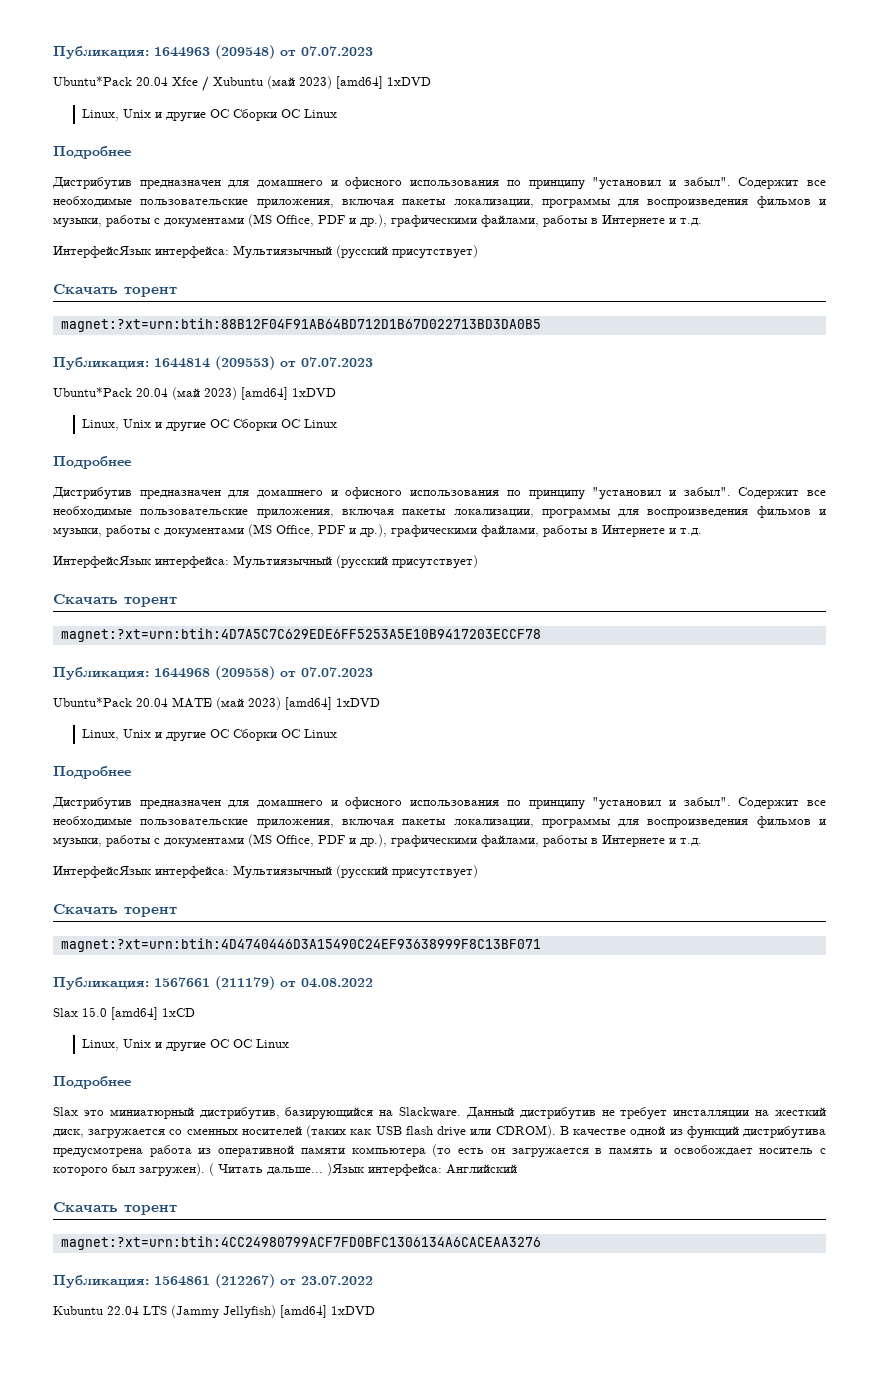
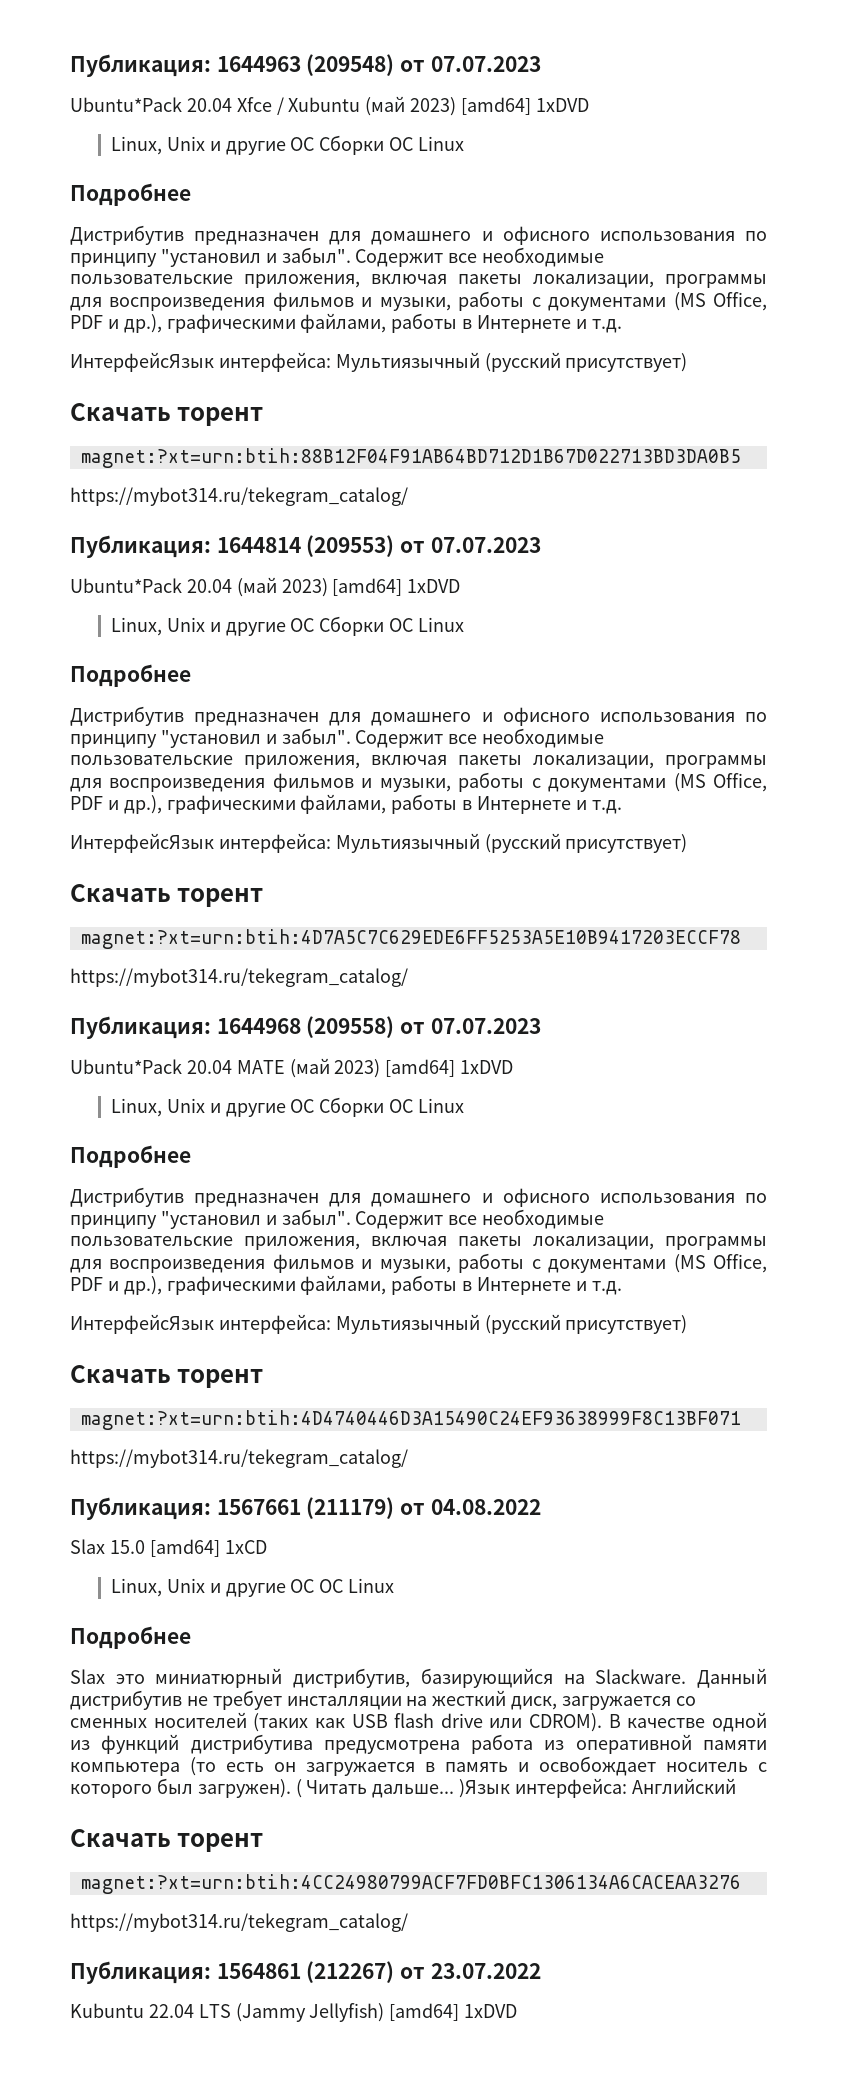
(541, 325) none -> [70,487,408,506] // https://mybot314.ru/tekegram_catalog/
(541, 635) none -> [70,968,408,987] // https://mybot314.ru/tekegram_catalog/
(541, 945) none -> [70,1449,408,1468] // https://mybot314.ru/tekegram_catalog/
(541, 1243) none -> [70,1913,408,1932] // https://mybot314.ru/tekegram_catalog/

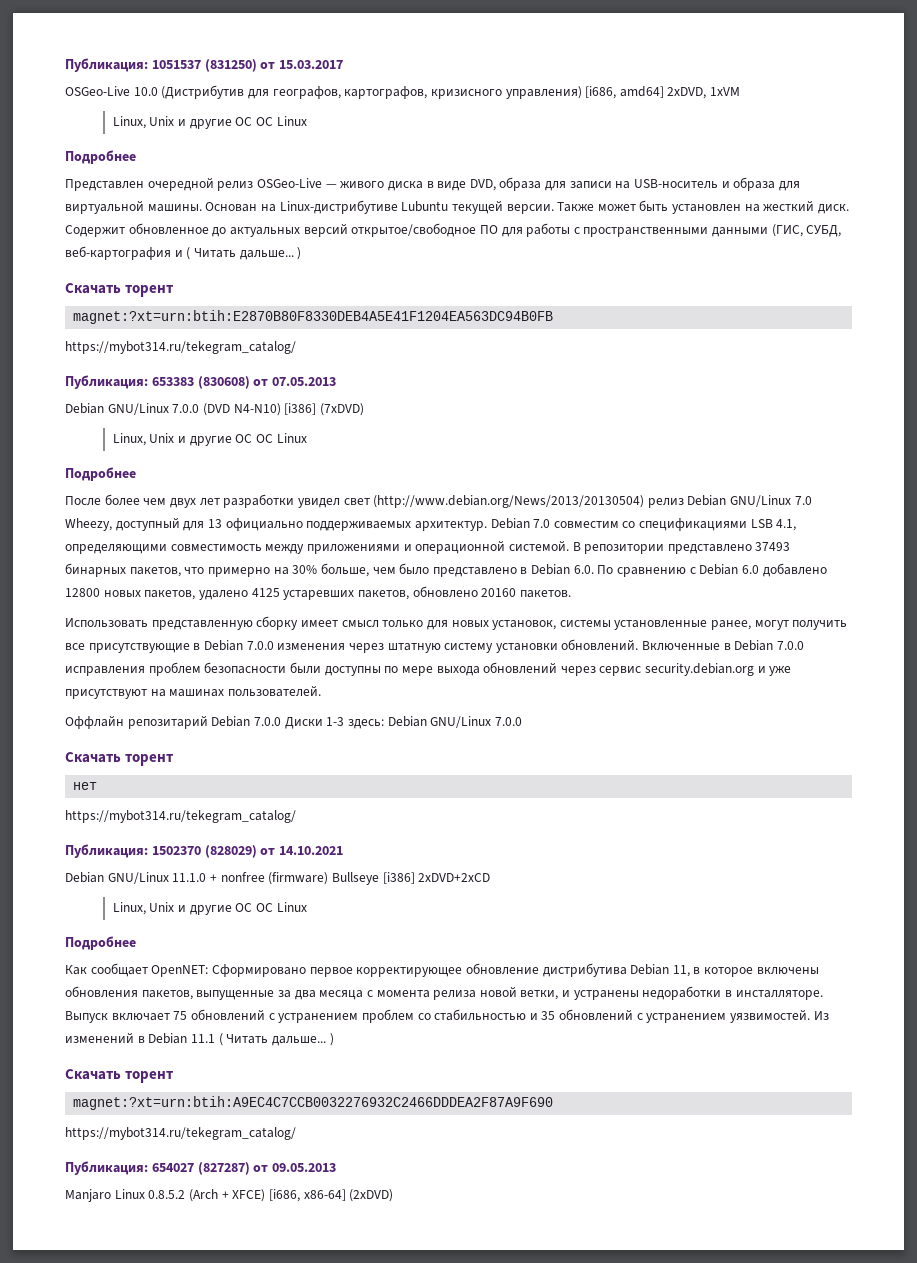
[70,54,541,77] [70,96,589,116] [111,135,465,155] [70,183,191,206] [70,225,767,245] [70,247,605,267] [70,274,767,288] [70,291,768,311] [70,313,622,333] [70,352,688,372] [70,403,264,426] [80,448,741,468] [70,487,408,506] [70,535,541,558] [70,577,461,597] [111,616,465,636] [70,664,191,687] [70,706,767,726] [70,728,605,748] [70,755,767,769] [70,772,768,792] [70,794,622,814] [70,833,688,853] [70,884,264,907] [80,929,741,949] [70,968,408,987] [70,1016,541,1039] [70,1058,514,1078] [111,1097,465,1117] [70,1145,191,1168] [70,1187,767,1207] [70,1209,605,1229] [70,1236,767,1250] [70,1253,768,1273] [70,1275,622,1295] [70,1314,688,1334] [70,1365,264,1388] [80,1410,741,1430] [70,1449,408,1468] [70,1497,541,1520] [70,1539,267,1557] [111,1578,395,1597] [70,1626,191,1649] [70,1668,767,1688] [70,1690,696,1710] [70,1712,767,1732] [70,1734,768,1754] [70,1756,767,1776] [70,1778,736,1798] [70,1829,264,1852] [80,1874,741,1894] [70,1913,408,1932] [70,1961,541,1984] [70,2003,518,2022] Публикация: 1644963 (209548) от 07.07.2023 // Ubuntu*Pack 20.04 Xfce / Xubuntu (май 2023) [amd64] 1xDVD // Linux, Unix и другие ОС Сборки ОС Linux // Подробнее // Дистрибутив предназначен для домашнего и офисного использования по принципу "установил и забыл". Содержит все необходимые пользовательские приложения, включая пакеты локализации, программы для воспроизведения фильмов и музыки, работы с документами (MS Office, PDF и др.), графическими файлами, работы в Интернете и т.д. // ИнтерфейсЯзык интерфейса: Мультиязычный (русский присутствует) // Скачать торент // magnet:?xt=urn:btih:88B12F04F91AB64BD712D1B67D022713BD3DA0B5 // https://mybot314.ru/tekegram_catalog/ // Публикация: 1644814 (209553) от 07.07.2023 // Ubuntu*Pack 20.04 (май 2023) [amd64] 1xDVD // Linux, Unix и другие ОС Сборки ОС Linux // Подробнее // Дистрибутив предназначен для домашнего и офисного использования по принципу "установил и забыл". Содержит все необходимые пользовательские приложения, включая пакеты локализации, программы для воспроизведения фильмов и музыки, работы с документами (MS Office, PDF и др.), графическими файлами, работы в Интернете и т.д. // ИнтерфейсЯзык интерфейса: Мультиязычный (русский присутствует) // Скачать торент // magnet:?xt=urn:btih:4D7A5C7C629EDE6FF5253A5E10B9417203ECCF78 // https://mybot314.ru/tekegram_catalog/ // Публикация: 1644968 (209558) от 07.07.2023 // Ubuntu*Pack 20.04 MATE (май 2023) [amd64] 1xDVD // Linux, Unix и другие ОС Сборки ОС Linux // Подробнее // Дистрибутив предназначен для домашнего и офисного использования по принципу "установил и забыл". Содержит все необходимые пользовательские приложения, включая пакеты локализации, программы для воспроизведения фильмов и музыки, работы с документами (MS Office, PDF и др.), графическими файлами, работы в Интернете и т.д. // ИнтерфейсЯзык интерфейса: Мультиязычный (русский присутствует) // Скачать торент // magnet:?xt=urn:btih:4D4740446D3A15490C24EF93638999F8C13BF071 // https://mybot314.ru/tekegram_catalog/ // Публикация: 1567661 (211179) от 04.08.2022 // Slax 15.0 [amd64] 1xCD // Linux, Unix и другие ОС ОС Linux // Подробнее // Slax это миниатюрный дистрибутив, базирующийся на Slackware. Данный дистрибутив не требует инсталляции на жесткий диск, загружается со сменных носителей (таких как USB flash drive или CDROM). В качестве одной из функций дистрибутива предусмотрена работа из оперативной памяти компьютера (то есть он загружается в память и освобождает носитель с которого был загружен). ( Читать дальше... )Язык интерфейса: Английский // Скачать торент // magnet:?xt=urn:btih:4CC24980799ACF7FD0BFC1306134A6CACEAA3276 // https://mybot314.ru/tekegram_catalog/ // Публикация: 1564861 (212267) от 23.07.2022 // Kubuntu 22.04 LTS (Jammy Jellyfish) [amd64] 1xDVD -> [65,58,344,72] [65,85,741,99] [112,116,307,129] [65,150,136,164] [65,177,800,191] [65,200,850,214] [65,223,842,237] [65,246,302,260] [65,283,174,297] [73,310,554,324] [65,341,296,354] [65,375,337,389] [65,403,364,416] [112,433,307,446] [65,467,136,481] [65,494,812,508] [65,517,797,531] [65,540,791,554] [65,563,827,577] [65,586,571,600] [65,616,848,630] [65,639,805,653] [65,662,792,676] [65,685,321,699] [65,715,522,729] [65,752,174,766] [73,782,98,790] [65,810,296,823] [65,844,344,858] [65,872,491,885] [112,902,307,915] [65,936,136,950] [65,963,819,977] [65,986,823,1000] [65,1009,829,1023] [65,1032,334,1046] [65,1069,174,1083] [73,1096,554,1110] [65,1127,296,1140] [65,1161,337,1175] [65,1189,394,1202] Публикация: 1051537 (831250) от 15.03.2017 // OSGeo-Live 10.0 (Дистрибутив для географов, картографов, кризисного управления) [i686, amd64] 2xDVD, 1xVM // Linux, Unix и другие ОС ОС Linux // Подробнее // Представлен очередной релиз OSGeo-Live — живого диска в виде DVD, образа для записи на USB-носитель и образа для виртуальной машины. Основан на Linux-дистрибутиве Lubuntu текущей версии. Также может быть установлен на жесткий диск. Содержит обновленное до актуальных версий открытое/свободное ПО для работы с пространственными данными (ГИС, СУБД, веб-картография и ( Читать дальше... ) // Скачать торент // magnet:?xt=urn:btih:E2870B80F8330DEB4A5E41F1204EA563DC94B0FB // https://mybot314.ru/tekegram_catalog/ // Публикация: 653383 (830608) от 07.05.2013 // Debian GNU/Linux 7.0.0 (DVD N4-N10) [i386] (7xDVD) // Linux, Unix и другие ОС ОС Linux // Подробнее // После более чем двух лет разработки увидел свет (http://www.debian.org/News/2013/20130504) релиз Debian GNU/Linux 7.0 Wheezy, доступный для 13 официально поддерживаемых архитектур. Debian 7.0 совместим со спецификациями LSB 4.1, определяющими совместимость между приложениями и операционной системой. В репозитории представлено 37493 бинарных пакетов, что примерно на 30% больше, чем было представлено в Debian 6.0. По сравнению с Debian 6.0 добавлено 12800 новых пакетов, удалено 4125 устаревших пакетов, обновлено 20160 пакетов. // Использовать представленную сборку имеет смысл только для новых установок, системы установленные ранее, могут получить все присутствующие в Debian 7.0.0 изменения через штатную систему установки обновлений. Включенные в Debian 7.0.0 исправления проблем безопасности были доступны по мере выхода обновлений через сервис security.debian.org и уже присутствуют на машинах пользователей. // Оффлайн репозитарий Debian 7.0.0 Диски 1-3 здесь: Debian GNU/Linux 7.0.0 // Скачать торент // нет // https://mybot314.ru/tekegram_catalog/ // Публикация: 1502370 (828029) от 14.10.2021 // Debian GNU/Linux 11.1.0 + nonfree (firmware) Bullseye [i386] 2xDVD+2xCD // Linux, Unix и другие ОС ОС Linux // Подробнее // Как сообщает OpenNET: Сформировано первое корректирующее обновление дистрибутива Debian 11, в которое включены обновления пакетов, выпущенные за два месяца с момента релиза новой ветки, и устранены недоработки в инсталляторе. Выпуск включает 75 обновлений с устранением проблем со стабильностью и 35 обновлений с устранением уязвимостей. Из изменений в Debian 11.1 ( Читать дальше... ) // Скачать торент // magnet:?xt=urn:btih:A9EC4C7CCB0032276932C2466DDDEA2F87A9F690 // https://mybot314.ru/tekegram_catalog/ // Публикация: 654027 (827287) от 09.05.2013 // Manjaro Linux 0.8.5.2 (Arch + XFCE) [i686, x86-64] (2xDVD)

